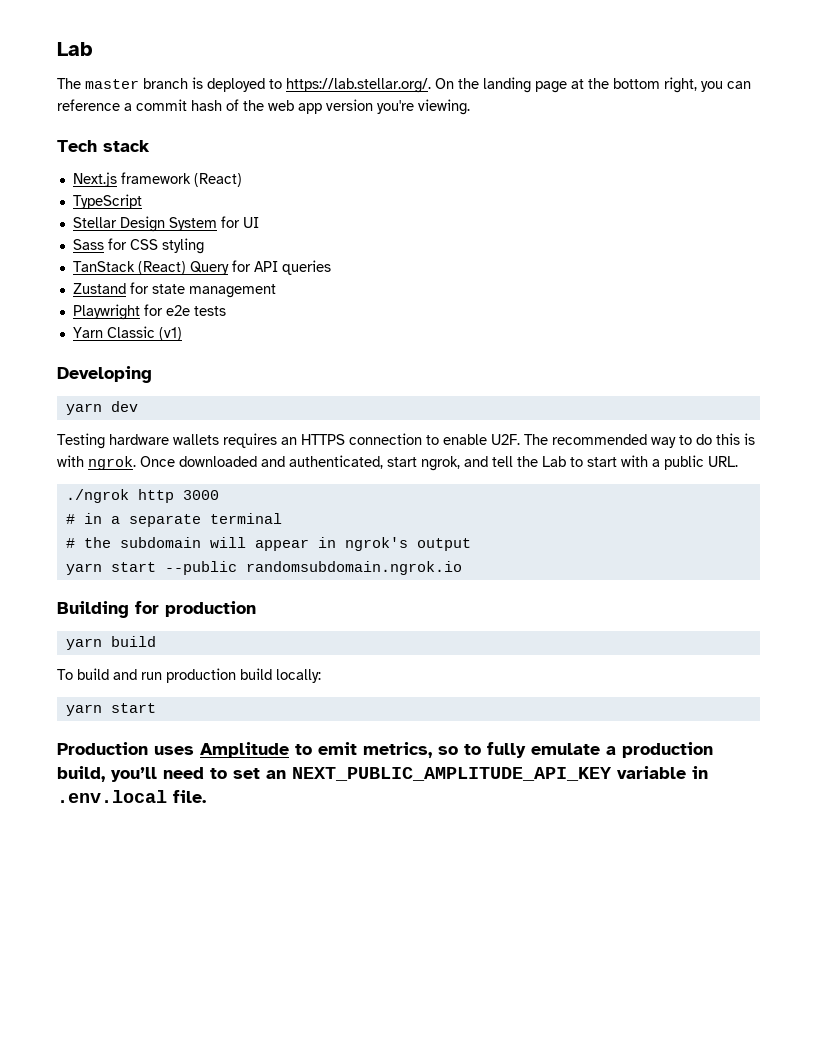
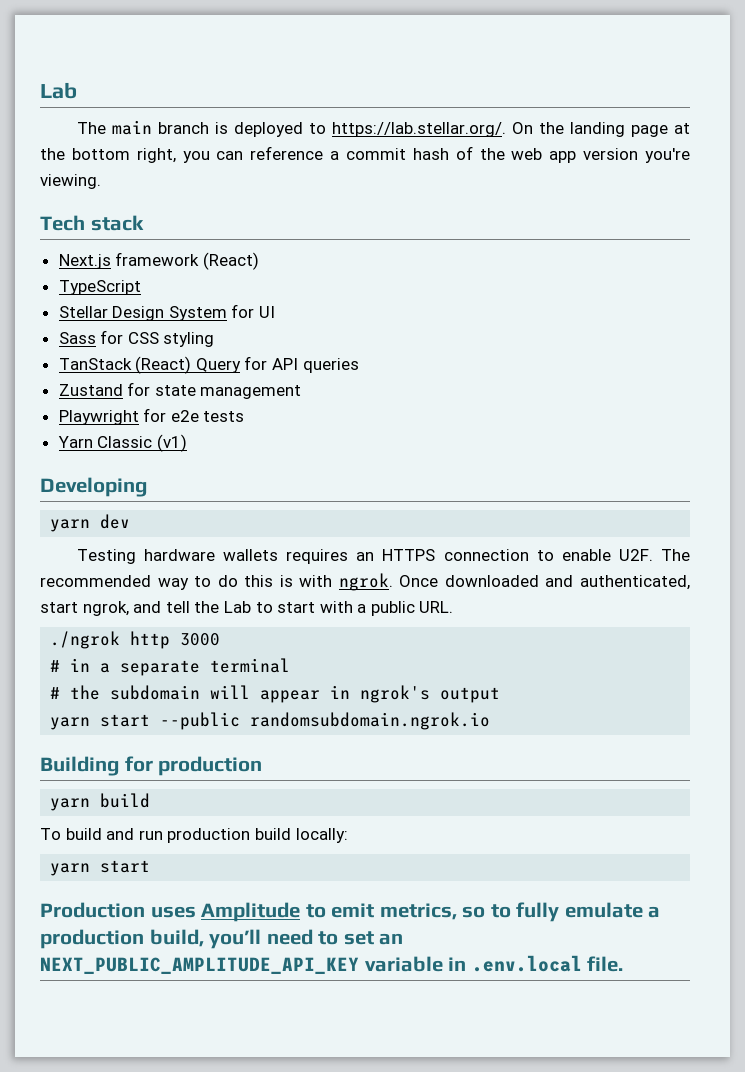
[85,79,139,89] master -> [111,120,152,135] main

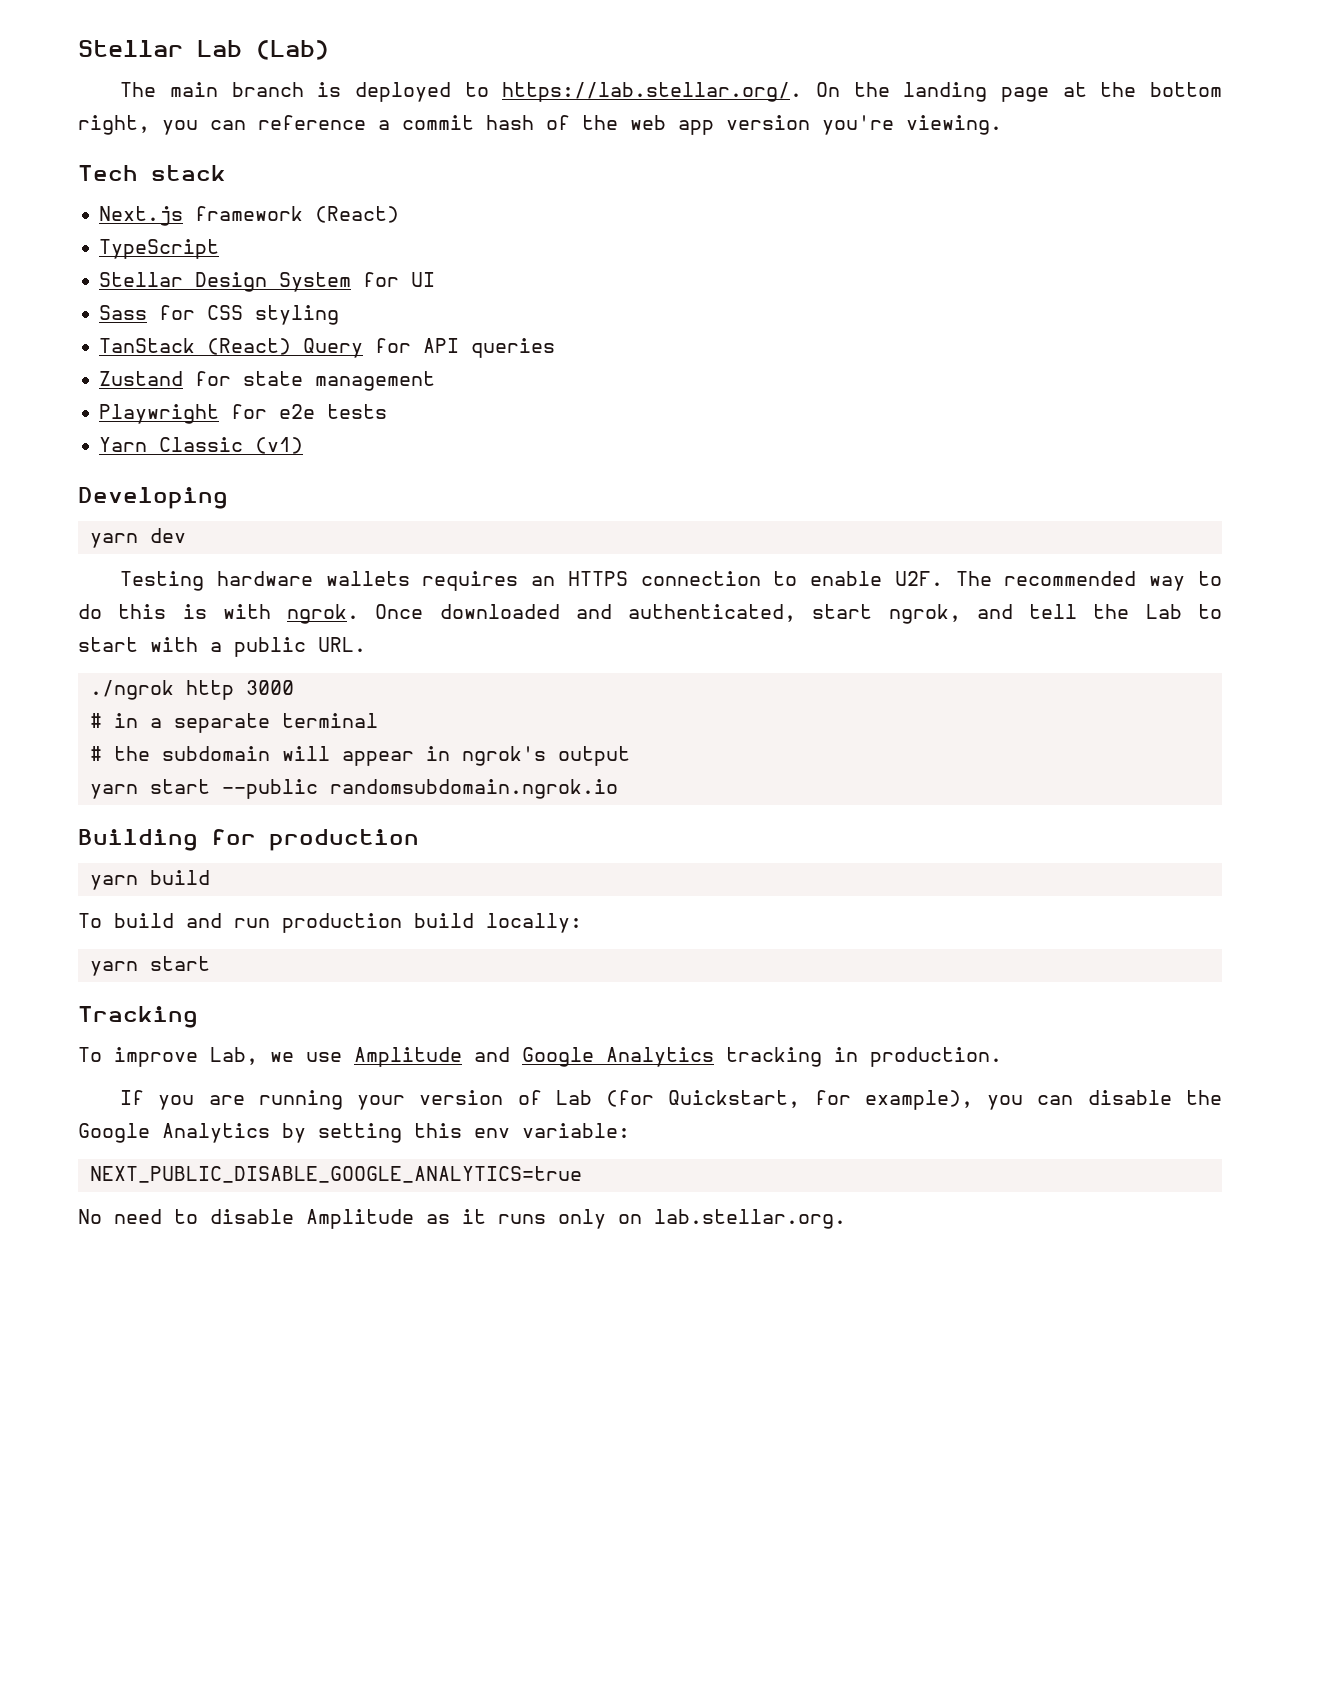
[40,82,77,99] Lab -> [78,40,329,60] Stellar Lab (Lab)
[40,902,661,922] [40,929,404,949] [40,955,624,974] Production uses Amplitude to emit metrics, so to fully emulate a production build, you’ll need to set an NEXT_PUBLIC_AMPLITUDE_API_KEY variable in .env.local file. -> [78,1006,198,1028] [78,1047,1002,1067] [120,1090,1222,1110] [78,1123,630,1143] [89,1166,582,1183] [78,1209,846,1229] Tracking // To improve Lab, we use Amplitude and Google Analytics tracking in production. // If you are running your version of Lab (for Quickstart, for example), you can disable the Google Analytics by setting this env variable: // NEXT_PUBLIC_DISABLE_GOOGLE_ANALYTICS=true // No need to disable Amplitude as it runs only on lab.stellar.org.

